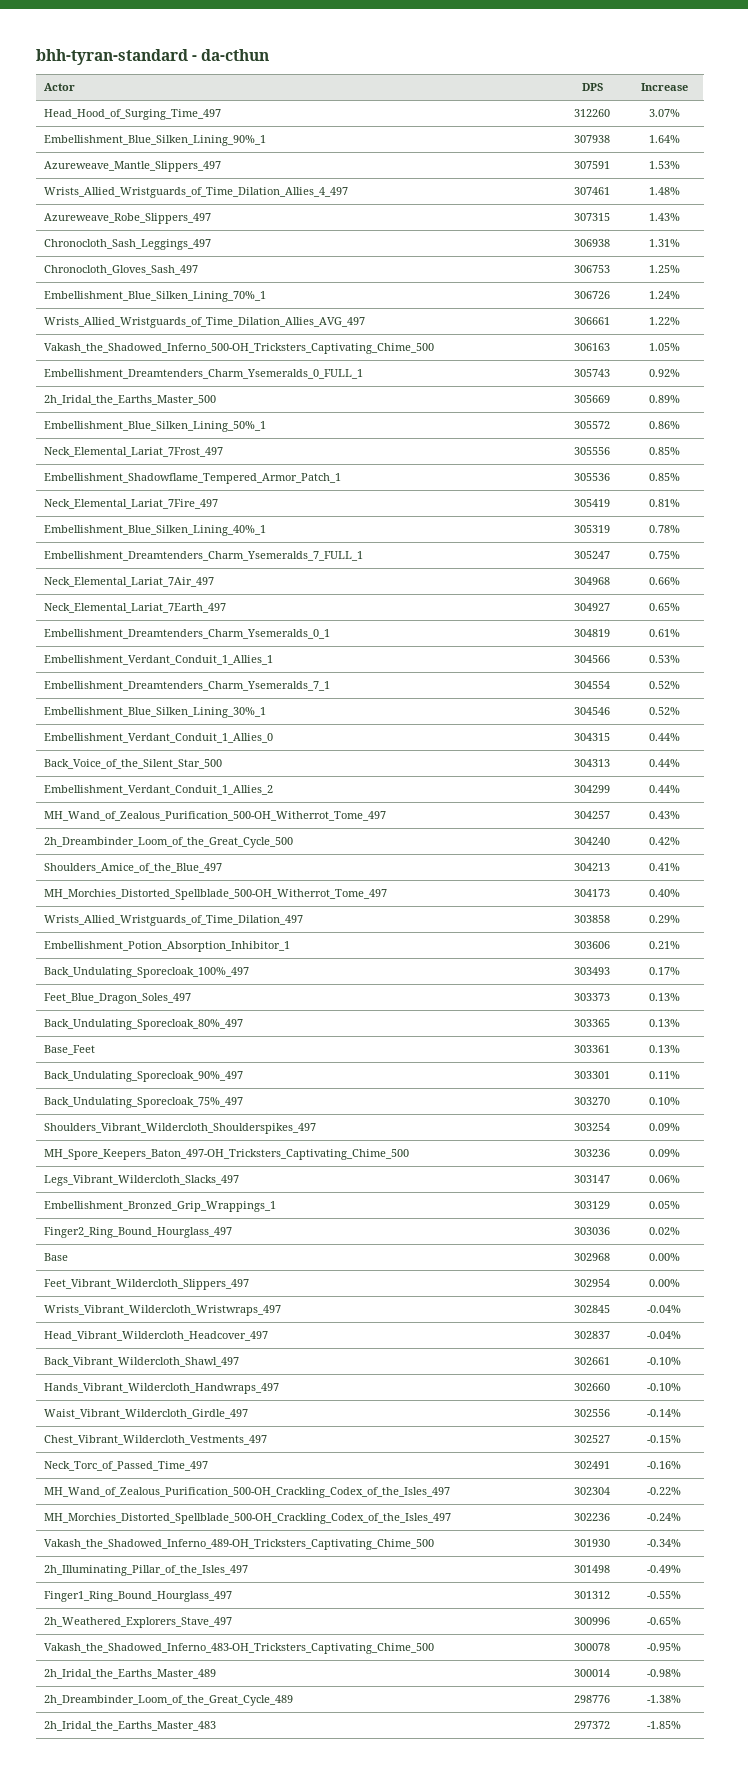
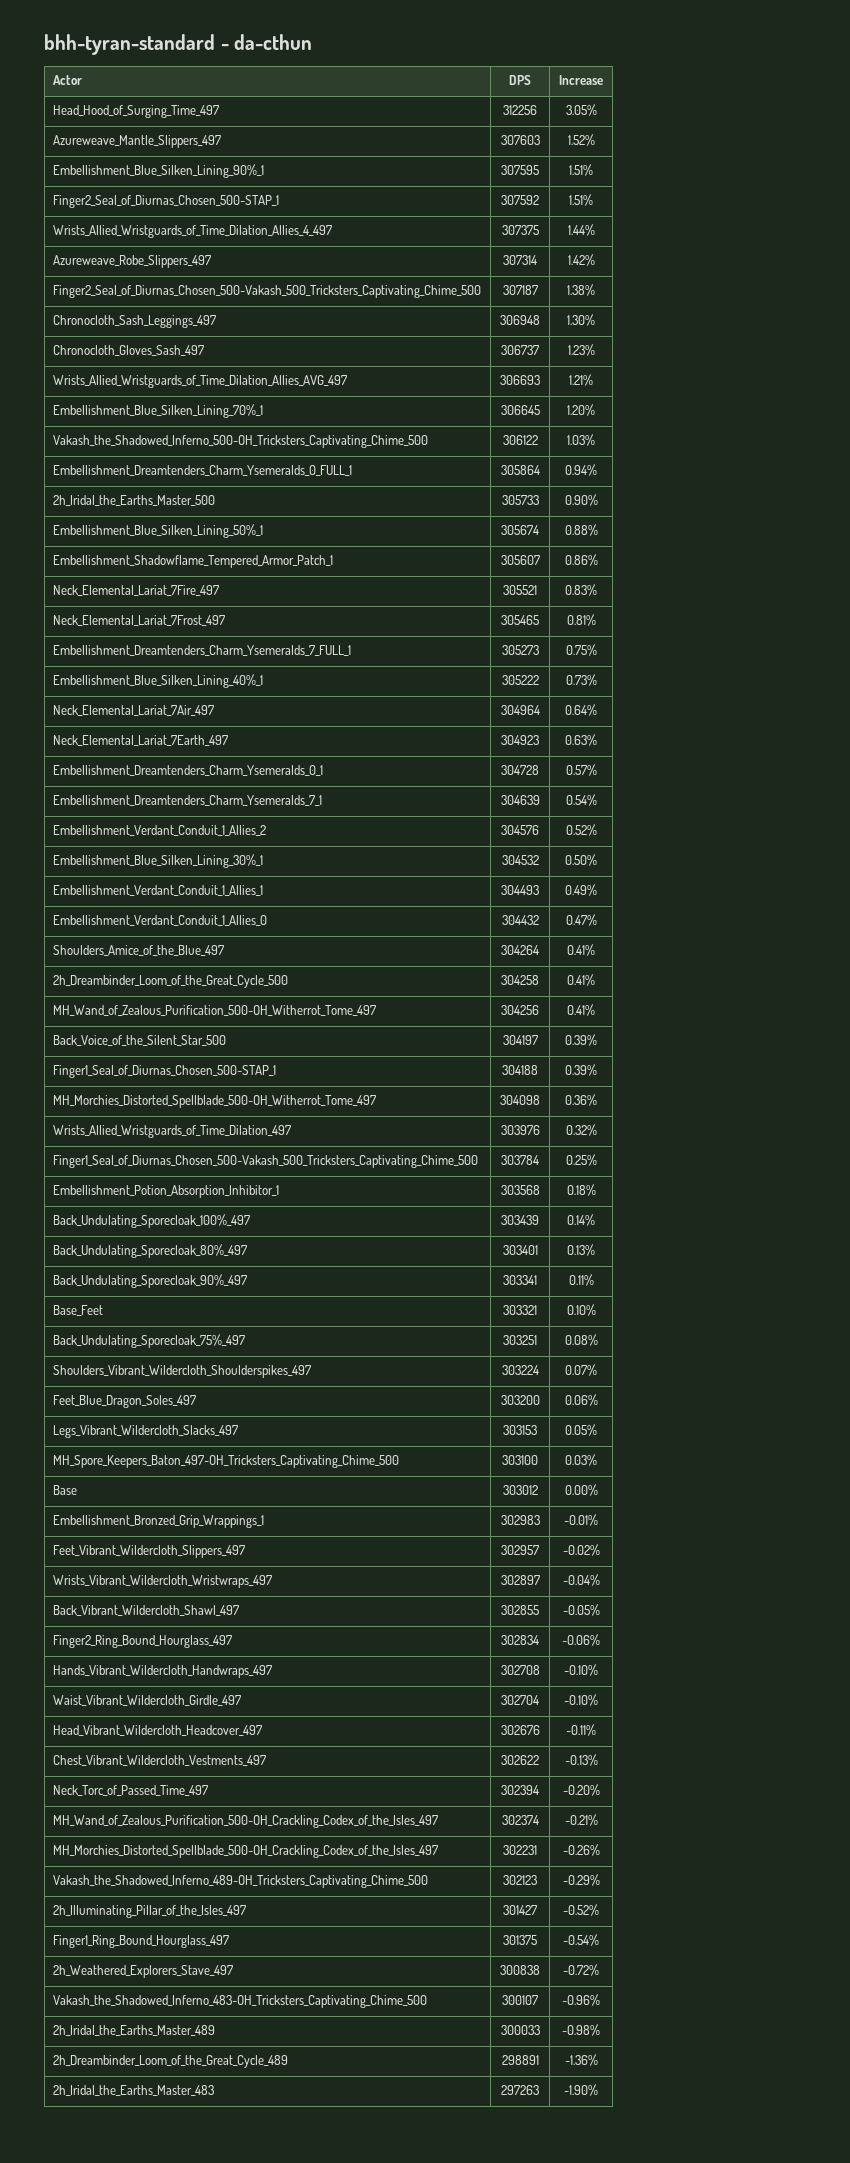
[574,109,610,117] [648,109,680,117] [43,135,266,146] [574,135,610,143] [648,135,680,143] [43,161,221,172] [574,161,610,169] [648,161,680,169] 312260 | 3.07% // Embellishment_Blue_Silken_Lining_90%_1 | 307938 | 1.64% // Azureweave_Mantle_Slippers_497 | 307591 | 1.53% -> [503,105,537,115] [565,104,597,116] [52,135,221,148] [500,135,540,145] [567,134,595,146] [52,164,264,178] [501,165,539,175] [569,164,593,176] [52,195,279,208] [501,195,539,205] [569,194,593,206] 312256 | 3.05% // Azureweave_Mantle_Slippers_497 | 307603 | 1.52% // Embellishment_Blue_Silken_Lining_90%_1 | 307595 | 1.51% // Finger2_Seal_of_Diurnas_Chosen_500-STAP_1 | 307592 | 1.51%
[574,187,610,195] [648,187,680,195] 307461 | 1.48% -> [501,225,539,235] [567,224,595,236] 307375 | 1.44%
[574,213,610,221] [648,213,680,221] 307315 | 1.43% -> [503,255,537,265] [567,254,595,266] [52,285,481,298] [502,285,538,295] [567,284,595,296] 307314 | 1.42% // Finger2_Seal_of_Diurnas_Chosen_500-Vakash_500_Tricksters_Captivating_Chime_500 | 307187 | 1.38%
[574,239,610,247] [648,239,680,247] 306938 | 1.31% -> [500,315,540,325] [567,314,595,326] 306948 | 1.30%
[574,265,610,273] [648,265,680,273] [43,291,266,302] [574,291,610,299] [648,291,680,299] [43,317,365,328] [574,317,610,325] [648,317,680,325] 306753 | 1.25% // Embellishment_Blue_Silken_Lining_70%_1 | 306726 | 1.24% // Wrists_Allied_Wristguards_of_Time_Dilation_Allies_AVG_497 | 306661 | 1.22% -> [501,345,539,355] [567,344,595,356] [52,375,347,388] [500,375,540,385] [569,374,593,386] [52,404,263,418] [500,405,540,415] [567,404,595,416] 306737 | 1.23% // Wrists_Allied_Wristguards_of_Time_Dilation_Allies_AVG_497 | 306693 | 1.21% // Embellishment_Blue_Silken_Lining_70%_1 | 306645 | 1.20%
[574,343,610,351] [648,343,680,351] 306163 | 1.05% -> [502,435,538,445] [567,434,595,446] 306122 | 1.03%
[574,369,610,377] [648,369,680,377] 305743 | 0.92% -> [500,465,540,475] [565,464,597,476] 305864 | 0.94%
[574,395,610,403] [648,395,680,403] 305669 | 0.89% -> [501,495,539,505] [564,494,598,506] 305733 | 0.90%
[574,421,610,429] [648,421,680,429] [43,447,223,457] [574,447,610,455] [648,447,680,455] [43,473,341,484] [574,473,610,481] [648,473,680,481] [43,499,218,509] [574,499,610,507] [648,499,680,507] [43,525,266,536] [574,525,610,533] [648,525,680,533] 305572 | 0.86% // Neck_Elemental_Lariat_7Frost_497 | 305556 | 0.85% // Embellishment_Shadowflame_Tempered_Armor_Patch_1 | 305536 | 0.85% // Neck_Elemental_Lariat_7Fire_497 | 305419 | 0.81% // Embellishment_Blue_Silken_Lining_40%_1 | 305319 | 0.78% -> [501,525,539,535] [564,524,598,536] [52,555,333,568] [500,555,540,565] [564,554,598,566] [52,585,219,596] [503,585,537,595] [565,584,597,596] [52,615,225,626] [501,615,539,625] [566,614,596,626] 305674 | 0.88% // Embellishment_Shadowflame_Tempered_Armor_Patch_1 | 305607 | 0.86% // Neck_Elemental_Lariat_7Fire_497 | 305521 | 0.83% // Neck_Elemental_Lariat_7Frost_497 | 305465 | 0.81%
[574,551,610,559] 305247 -> [501,645,539,655] 305273
(680, 555) none -> [52,674,263,688] [501,675,539,685] [565,674,597,686] // Embellishment_Blue_Silken_Lining_40%_1 | 305222 | 0.73%
[574,577,610,585] [648,577,680,585] 304968 | 0.66% -> [500,705,540,715] [565,704,597,716] 304964 | 0.64%
[574,603,610,611] [648,603,680,611] 304927 | 0.65% -> [501,735,539,745] [565,734,597,746] 304923 | 0.63%
[574,629,610,637] [648,629,680,637] [43,655,273,665] [574,655,610,663] [648,655,680,663] [43,681,330,691] [574,681,610,689] [648,681,680,689] [43,707,266,718] [574,707,610,715] [648,707,680,715] [43,733,273,743] [574,733,610,741] [648,733,680,741] [43,759,222,769] [574,759,610,767] [648,759,680,767] [43,785,273,795] [574,785,610,793] [648,785,680,793] [43,811,386,821] [574,811,610,819] [648,811,680,819] [43,837,293,848] [574,837,610,845] [648,837,680,845] [43,863,222,873] [574,863,610,871] [648,863,680,871] 304819 | 0.61% // Embellishment_Verdant_Conduit_1_Allies_1 | 304566 | 0.53% // Embellishment_Dreamtenders_Charm_Ysemeralds_7_1 | 304554 | 0.52% // Embellishment_Blue_Silken_Lining_30%_1 | 304546 | 0.52% // Embellishment_Verdant_Conduit_1_Allies_0 | 304315 | 0.44% // Back_Voice_of_the_Silent_Star_500 | 304313 | 0.44% // Embellishment_Verdant_Conduit_1_Allies_2 | 304299 | 0.44% // MH_Wand_of_Zealous_Purification_500-OH_Witherrot_Tome_497 | 304257 | 0.43% // 2h_Dreambinder_Loom_of_the_Great_Cycle_500 | 304240 | 0.42% // Shoulders_Amice_of_the_Blue_497 | 304213 | 0.41% -> [501,765,539,775] [565,764,597,776] [52,795,322,806] [500,795,540,805] [565,794,597,806] [52,825,266,836] [501,825,539,835] [565,824,597,836] [52,854,263,868] [501,855,539,865] [565,854,597,866] [52,885,263,896] [501,885,539,895] [565,884,597,896] [52,915,267,926] [501,915,539,925] [565,914,597,926] [52,945,224,956] [501,945,539,955] [567,944,595,956] [52,975,288,988] [501,975,539,985] [567,974,595,986] [52,1005,376,1016] [501,1005,539,1015] [567,1004,595,1016] [52,1035,226,1046] [502,1035,538,1045] [565,1034,597,1046] [52,1065,276,1078] [502,1065,538,1075] [565,1064,597,1076] 304728 | 0.57% // Embellishment_Dreamtenders_Charm_Ysemeralds_7_1 | 304639 | 0.54% // Embellishment_Verdant_Conduit_1_Allies_2 | 304576 | 0.52% // Embellishment_Blue_Silken_Lining_30%_1 | 304532 | 0.50% // Embellishment_Verdant_Conduit_1_Allies_1 | 304493 | 0.49% // Embellishment_Verdant_Conduit_1_Allies_0 | 304432 | 0.47% // Shoulders_Amice_of_the_Blue_497 | 304264 | 0.41% // 2h_Dreambinder_Loom_of_the_Great_Cycle_500 | 304258 | 0.41% // MH_Wand_of_Zealous_Purification_500-OH_Witherrot_Tome_497 | 304256 | 0.41% // Back_Voice_of_the_Silent_Star_500 | 304197 | 0.39% // Finger1_Seal_of_Diurnas_Chosen_500-STAP_1 | 304188 | 0.39%
[574,889,610,897] [648,889,680,897] 304173 | 0.40% -> [500,1095,540,1105] [565,1094,597,1106] 304098 | 0.36%
[574,915,610,923] [648,915,680,923] 303858 | 0.29% -> [500,1125,540,1135] [565,1124,597,1136] [52,1155,478,1168] [501,1155,539,1165] [565,1154,597,1166] 303976 | 0.32% // Finger1_Seal_of_Diurnas_Chosen_500-Vakash_500_Tricksters_Captivating_Chime_500 | 303784 | 0.25%
[574,941,610,949] [648,941,680,949] 303606 | 0.21% -> [500,1185,540,1195] [566,1184,596,1196] 303568 | 0.18%
[574,967,610,975] [648,967,680,975] [43,993,191,1004] [574,993,610,1001] [648,993,680,1001] [43,1019,243,1030] [574,1019,610,1027] [648,1019,680,1027] [43,1045,95,1055] [574,1045,610,1053] 303493 | 0.17% // Feet_Blue_Dragon_Soles_497 | 303373 | 0.13% // Back_Undulating_Sporecloak_80%_497 | 303365 | 0.13% // Base_Feet | 303361 -> [501,1215,539,1225] [567,1214,595,1226] [52,1244,247,1258] [502,1245,538,1255] 303439 | 0.14% // Back_Undulating_Sporecloak_80%_497 | 303401
[574,1071,610,1079] 303301 -> [503,1275,537,1285] 303341
[43,1097,243,1108] [574,1097,610,1105] Back_Undulating_Sporecloak_75%_497 | 303270 -> [52,1305,103,1316] [503,1305,537,1315] Base_Feet | 303321
[43,1123,316,1134] [574,1123,610,1131] [648,1123,680,1131] [43,1149,409,1160] [574,1149,610,1157] [648,1149,680,1157] [43,1175,239,1186] [574,1175,610,1183] [648,1175,680,1183] [43,1201,276,1212] [574,1201,610,1209] [648,1201,680,1209] [43,1227,232,1238] [574,1227,610,1235] [648,1227,680,1235] [43,1253,68,1261] [574,1253,610,1261] [648,1253,680,1261] Shoulders_Vibrant_Wildercloth_Shoulderspikes_497 | 303254 | 0.09% // MH_Spore_Keepers_Baton_497-OH_Tricksters_Captivating_Chime_500 | 303236 | 0.09% // Legs_Vibrant_Wildercloth_Slacks_497 | 303147 | 0.06% // Embellishment_Bronzed_Grip_Wrappings_1 | 303129 | 0.05% // Finger2_Ring_Bound_Hourglass_497 | 303036 | 0.02% // Base | 302968 | 0.00% -> [52,1334,245,1348] [503,1335,537,1345] [564,1334,598,1346] [52,1365,311,1378] [501,1365,539,1375] [565,1364,597,1376] [52,1395,196,1408] [500,1395,540,1405] [564,1394,598,1406] [52,1425,238,1438] [503,1425,537,1435] [565,1424,597,1436] [52,1455,399,1468] [502,1455,538,1465] [565,1454,597,1466] [52,1485,77,1495] [502,1485,538,1495] [564,1484,598,1496] [52,1515,264,1528] [500,1515,540,1525] [564,1514,598,1526] Back_Undulating_Sporecloak_75%_497 | 303251 | 0.08% // Shoulders_Vibrant_Wildercloth_Shoulderspikes_497 | 303224 | 0.07% // Feet_Blue_Dragon_Soles_497 | 303200 | 0.06% // Legs_Vibrant_Wildercloth_Slacks_497 | 303153 | 0.05% // MH_Spore_Keepers_Baton_497-OH_Tricksters_Captivating_Chime_500 | 303100 | 0.03% // Base | 303012 | 0.00% // Embellishment_Bronzed_Grip_Wrappings_1 | 302983 | -0.01%
[574,1279,610,1287] [648,1279,680,1287] 302954 | 0.00% -> [501,1545,539,1555] [562,1544,600,1556] 302957 | -0.02%
[574,1305,610,1313] [647,1305,681,1313] [43,1331,268,1341] [574,1331,610,1339] [647,1331,681,1339] [43,1357,239,1367] [574,1357,610,1365] [647,1357,681,1365] 302845 | -0.04% // Head_Vibrant_Wildercloth_Headcover_497 | 302837 | -0.04% // Back_Vibrant_Wildercloth_Shawl_497 | 302661 | -0.10% -> [500,1575,540,1585] [562,1574,600,1586] [52,1605,239,1616] [501,1605,539,1615] [562,1604,600,1616] [52,1635,232,1648] [501,1635,539,1645] [562,1634,600,1646] 302897 | -0.04% // Back_Vibrant_Wildercloth_Shawl_497 | 302855 | -0.05% // Finger2_Ring_Bound_Hourglass_497 | 302834 | -0.06%
[574,1383,610,1391] 302660 -> [500,1665,540,1675] 302708
[574,1409,610,1417] [647,1409,681,1417] 302556 | -0.14% -> [501,1695,539,1705] [564,1694,598,1706] [52,1725,262,1736] [500,1725,540,1735] [566,1724,596,1736] 302704 | -0.10% // Head_Vibrant_Wildercloth_Headcover_497 | 302676 | -0.11%
[574,1435,610,1443] [647,1435,681,1443] 302527 | -0.15% -> [501,1755,539,1765] [564,1754,598,1766] 302622 | -0.13%
[574,1461,610,1469] [647,1461,681,1469] 302491 | -0.16% -> [501,1785,539,1795] [562,1784,600,1796] 302394 | -0.20%
[574,1487,610,1495] [647,1487,681,1495] 302304 | -0.22% -> [501,1815,539,1825] [564,1814,598,1826] 302374 | -0.21%
[574,1513,610,1521] [647,1513,681,1521] 302236 | -0.24% -> [503,1845,537,1855] [562,1844,600,1856] 302231 | -0.26%
[574,1539,610,1547] [647,1539,681,1547] 301930 | -0.34% -> [503,1875,537,1885] [562,1874,600,1886] 302123 | -0.29%
[574,1565,610,1573] [647,1565,681,1573] 301498 | -0.49% -> [503,1905,537,1915] [563,1904,599,1916] 301427 | -0.52%
[574,1591,610,1599] [647,1591,681,1599] 301312 | -0.55% -> [503,1935,537,1945] [563,1934,599,1946] 301375 | -0.54%
[574,1617,610,1625] [647,1617,681,1625] 300996 | -0.65% -> [500,1965,540,1975] [563,1964,599,1976] 300838 | -0.72%
[574,1643,610,1651] [647,1643,681,1651] 300078 | -0.95% -> [502,1995,538,2005] [562,1994,600,2006] 300107 | -0.96%
[574,1669,610,1677] 300014 -> [500,2025,540,2035] 300033
[574,1695,610,1703] [647,1695,681,1703] 298776 | -1.38% -> [501,2055,539,2065] [564,2054,598,2066] 298891 | -1.36%
[574,1721,610,1729] [647,1721,681,1729] 297372 | -1.85% -> [501,2085,539,2095] [564,2084,598,2096] 297263 | -1.90%

